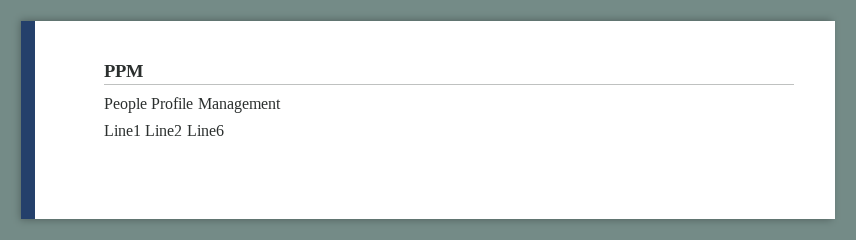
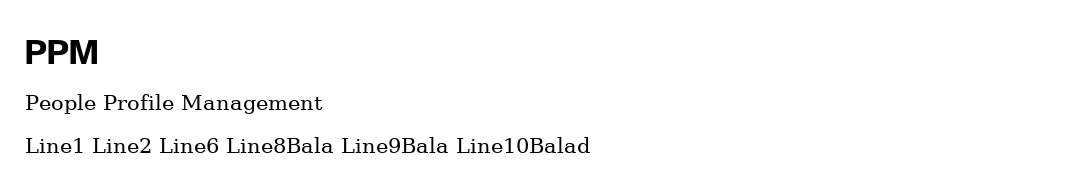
(224, 130) none -> [226,137,590,153] Line8Bala Line9Bala Line10Balad

